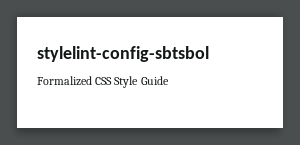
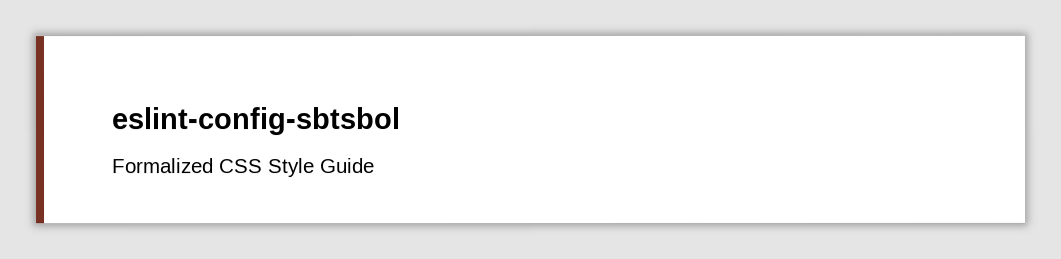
[37,46,209,62] stylelint-config-sbtsbol -> [111,107,401,136] eslint-config-sbtsbol

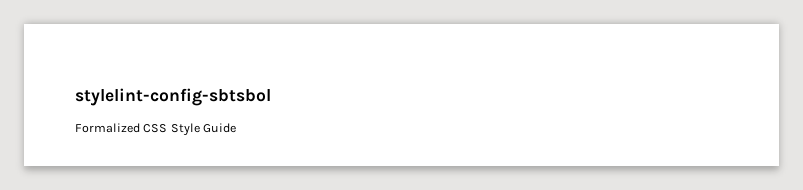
[111,107,401,136] eslint-config-sbtsbol -> [75,88,271,106] stylelint-config-sbtsbol

